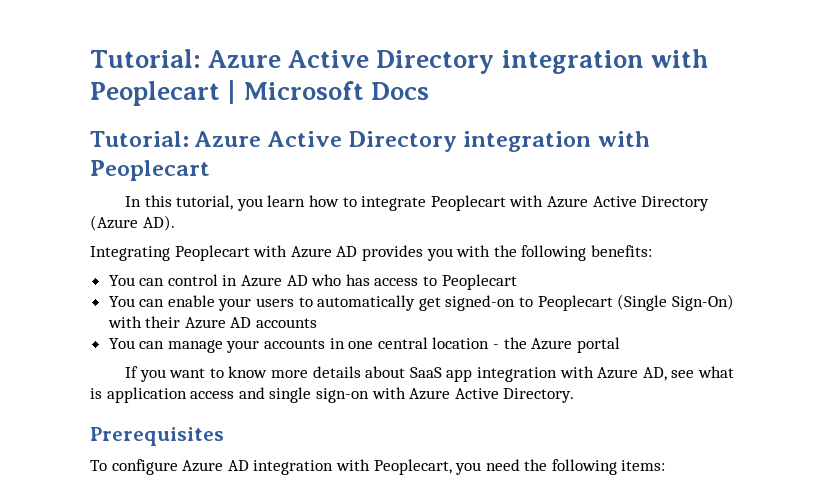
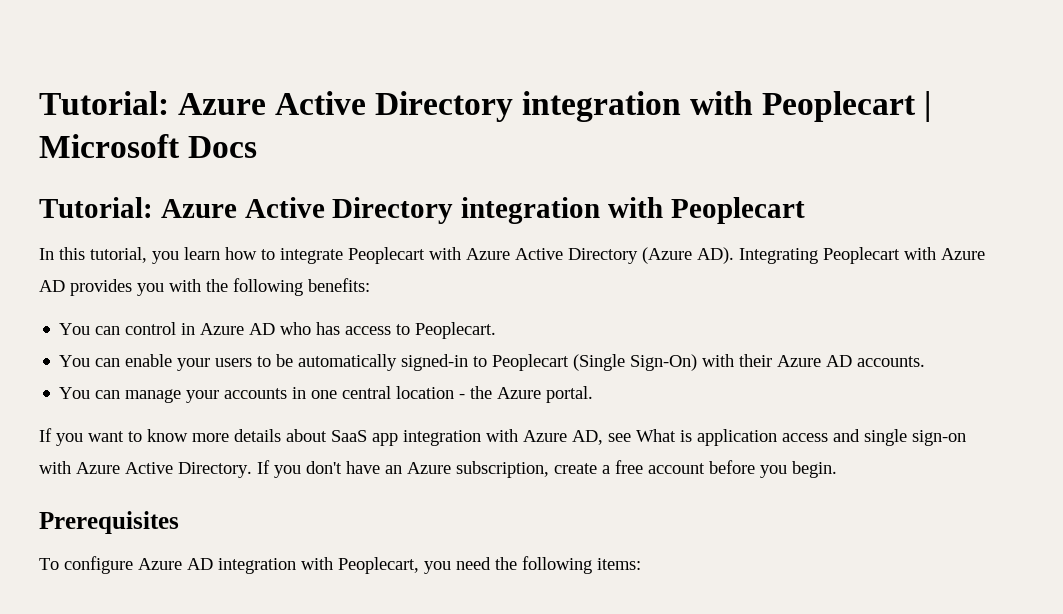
(175, 223) // -> (734, 255) none
[441,274,517,290] Peoplecart -> [415,322,497,339] Peoplecart.
[317,295,516,311] automatically get signed-on -> [276,354,469,371] be automatically signed-in
[256,318,318,328] accounts -> [857,356,926,367] accounts.
[576,337,620,353] portal -> [546,386,594,403] portal.
[697,366,734,378] what -> [636,429,676,442] What
(575, 395) none -> [257,460,837,478] If you don't have an Azure subscription, create a free account before you begin.

